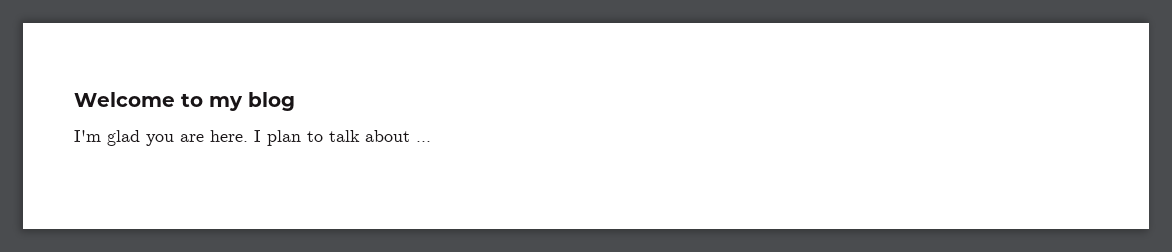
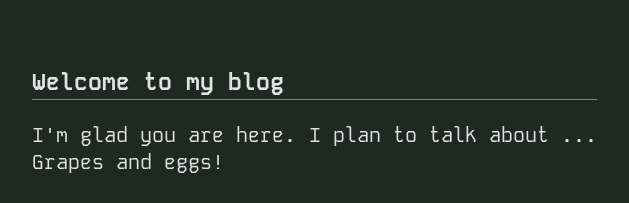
(431, 141) none -> [32,153,224,173] Grapes and eggs!

